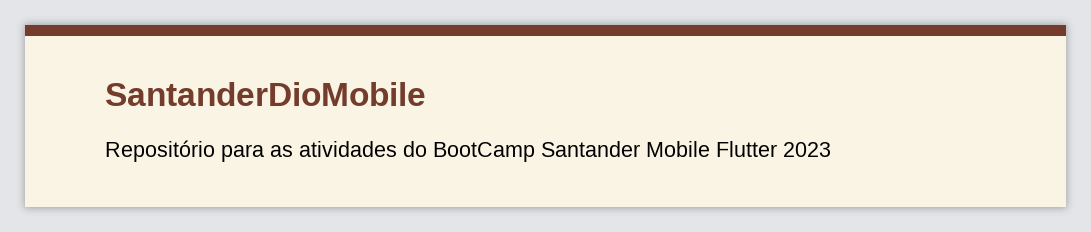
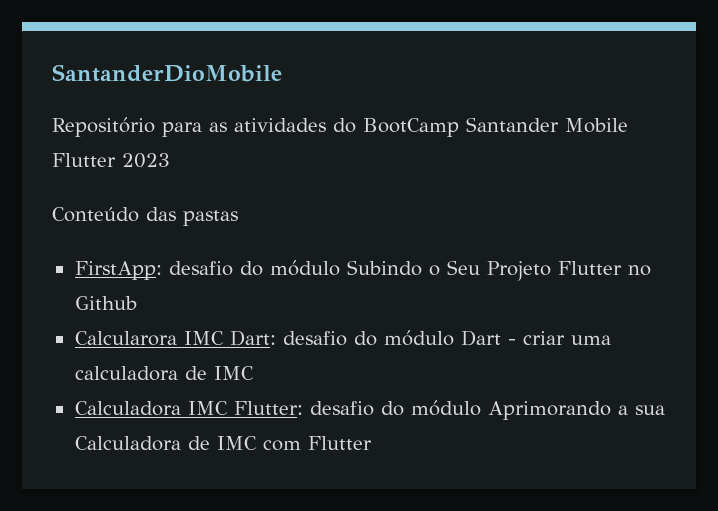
(831, 149) none -> [52,207,238,226] [74,260,651,281] [74,296,137,310] [74,330,611,346] [74,366,254,381] [74,400,665,420] [74,436,372,451] // Conteúdo das pastas // FirstApp: desafio do módulo Subindo o Seu Projeto Flutter no Github // Calcularora IMC Dart: desafio do módulo Dart - criar uma calculadora de IMC // Calculadora IMC Flutter: desafio do módulo Aprimorando a sua Calculadora de IMC com Flutter

